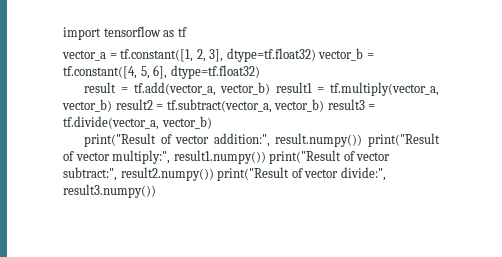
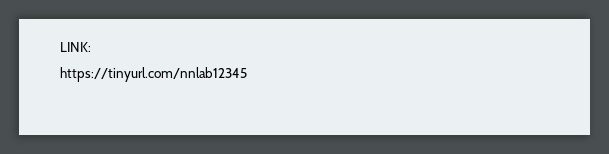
[63,26,187,40] [62,48,374,62] [63,65,260,79] [84,82,440,96] [62,99,376,113] [63,116,212,130] [84,133,440,147] [63,150,391,164] [63,167,386,181] [63,184,156,198] import tensorflow as tf // vector_a = tf.constant([1, 2, 3], dtype=tf.float32) vector_b = tf.constant([4, 5, 6], dtype=tf.float32) // result = tf.add(vector_a, vector_b) result1 = tf.multiply(vector_a, vector_b) result2 = tf.subtract(vector_a, vector_b) result3 = tf.divide(vector_a, vector_b) // print("Result of vector addition:", result.numpy()) print("Result of vector multiply:", result1.numpy()) print("Result of vector subtract:", result2.numpy()) print("Result of vector divide:", result3.numpy()) -> [60,42,91,52] [60,67,247,82] LINK: // https://tinyurl.com/nnlab12345

